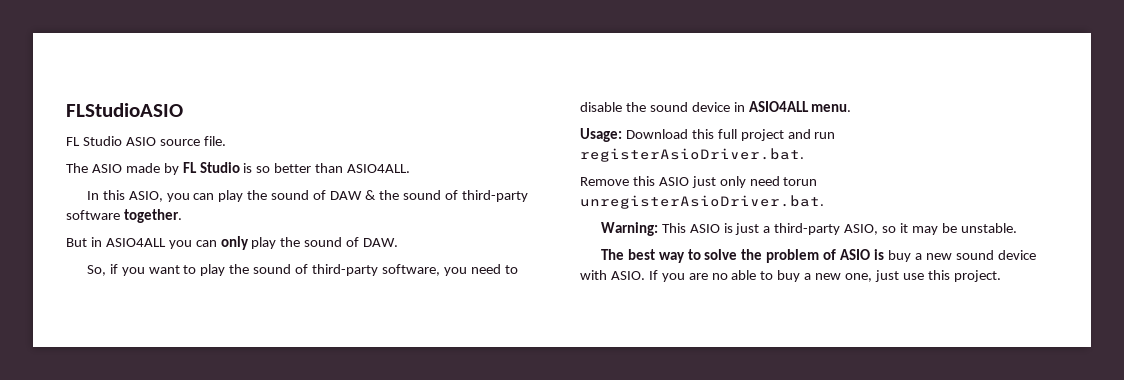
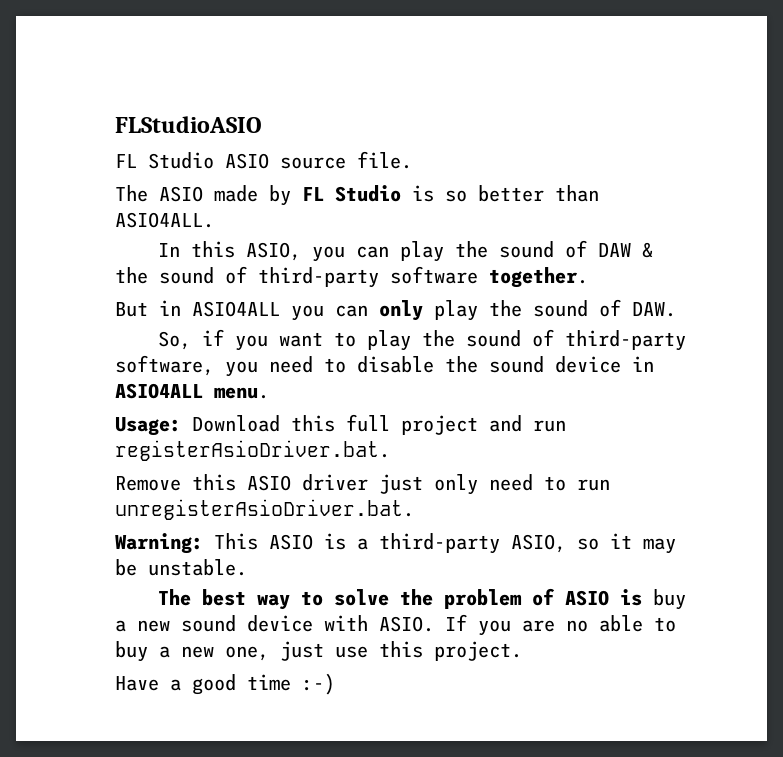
(689, 181) none -> [302,474,368,491] driver
[783,177,818,186] torun -> [544,476,610,491] to run
[735,223,760,235] just -> (346, 541) none
(1001, 276) none -> [115,673,335,695] // Have a good time :-)

